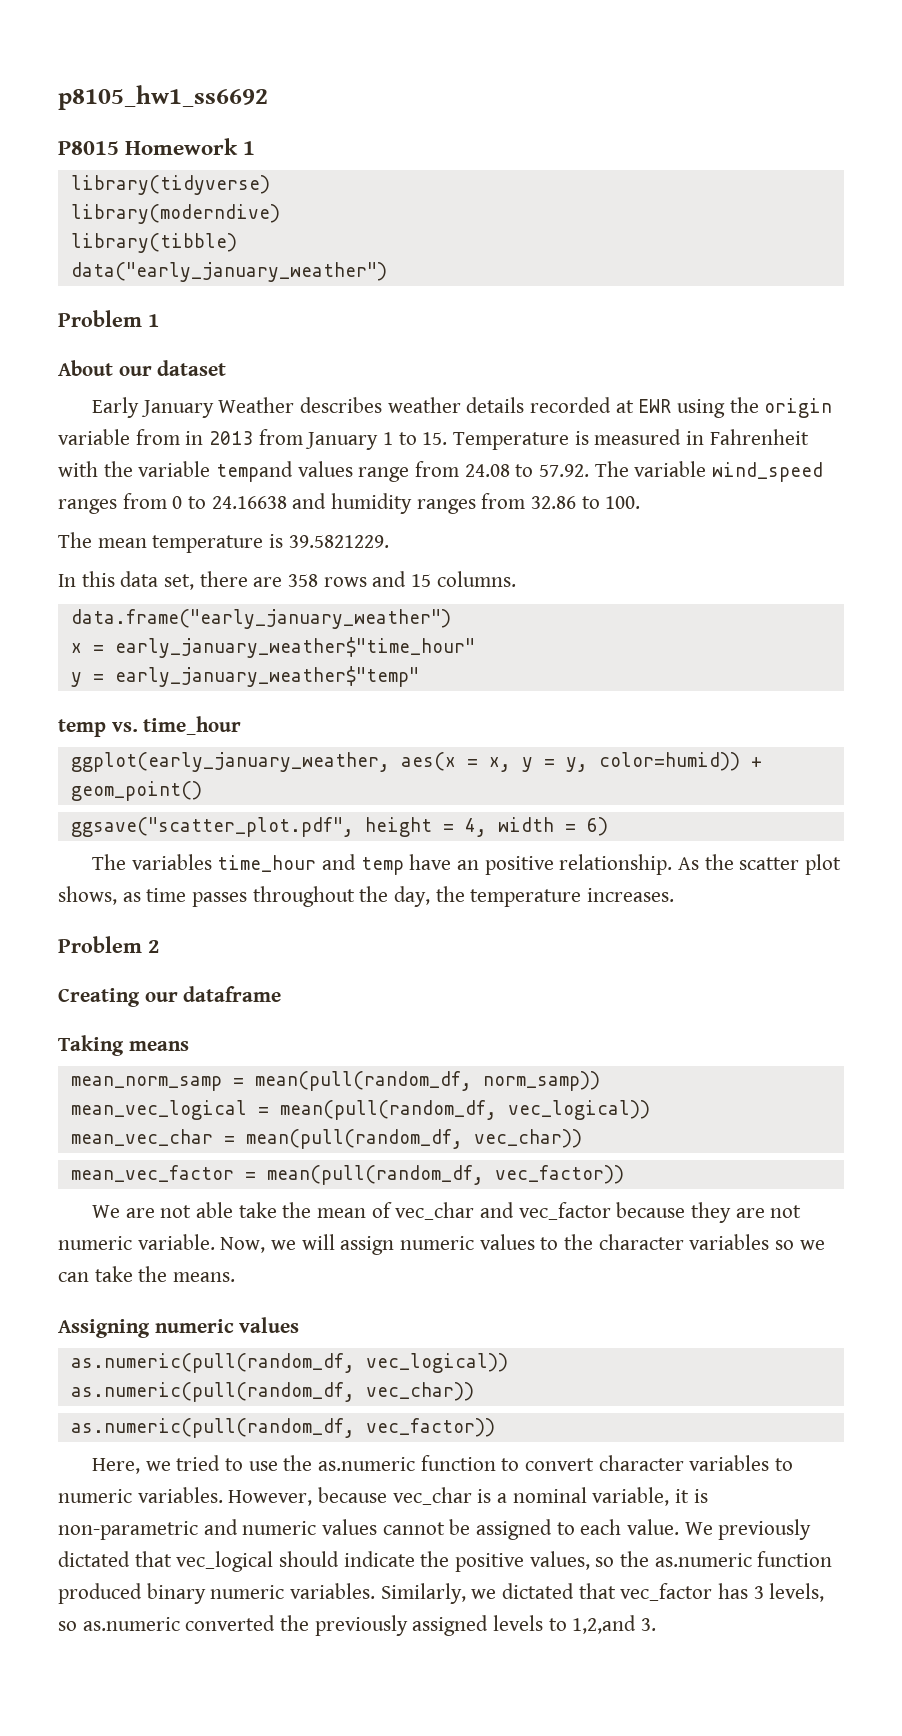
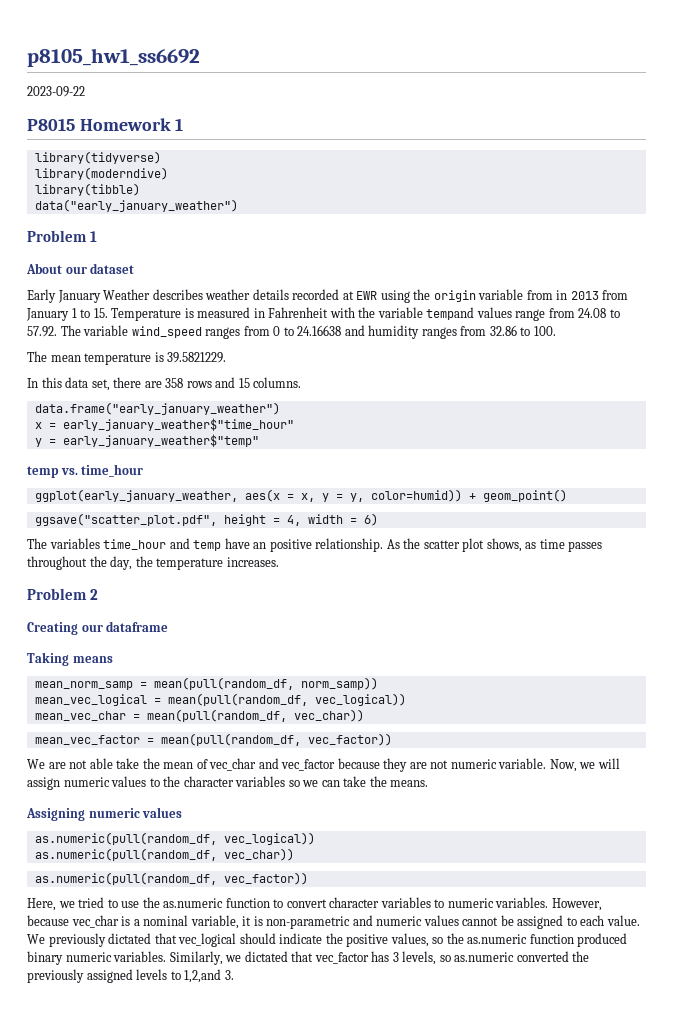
(268, 97) none -> [27,86,85,97] // 2023-09-22

